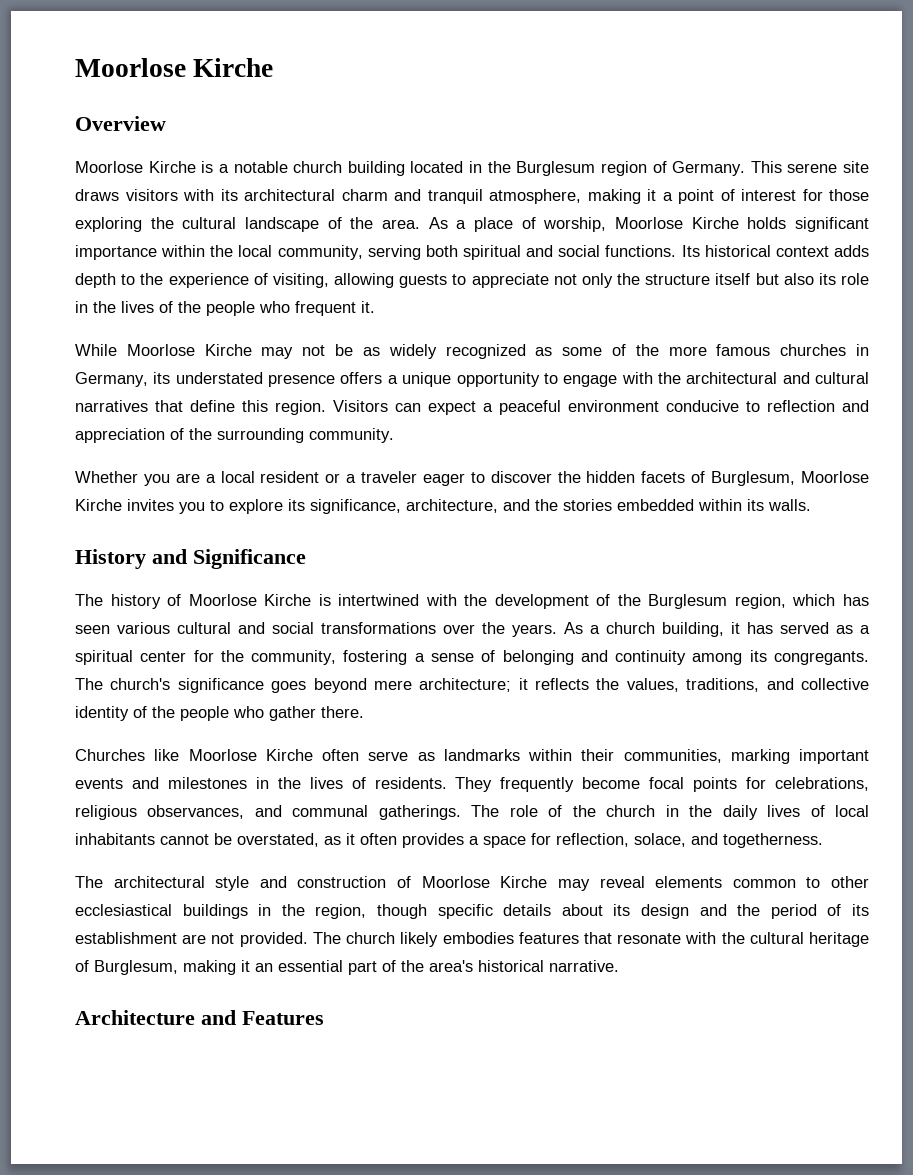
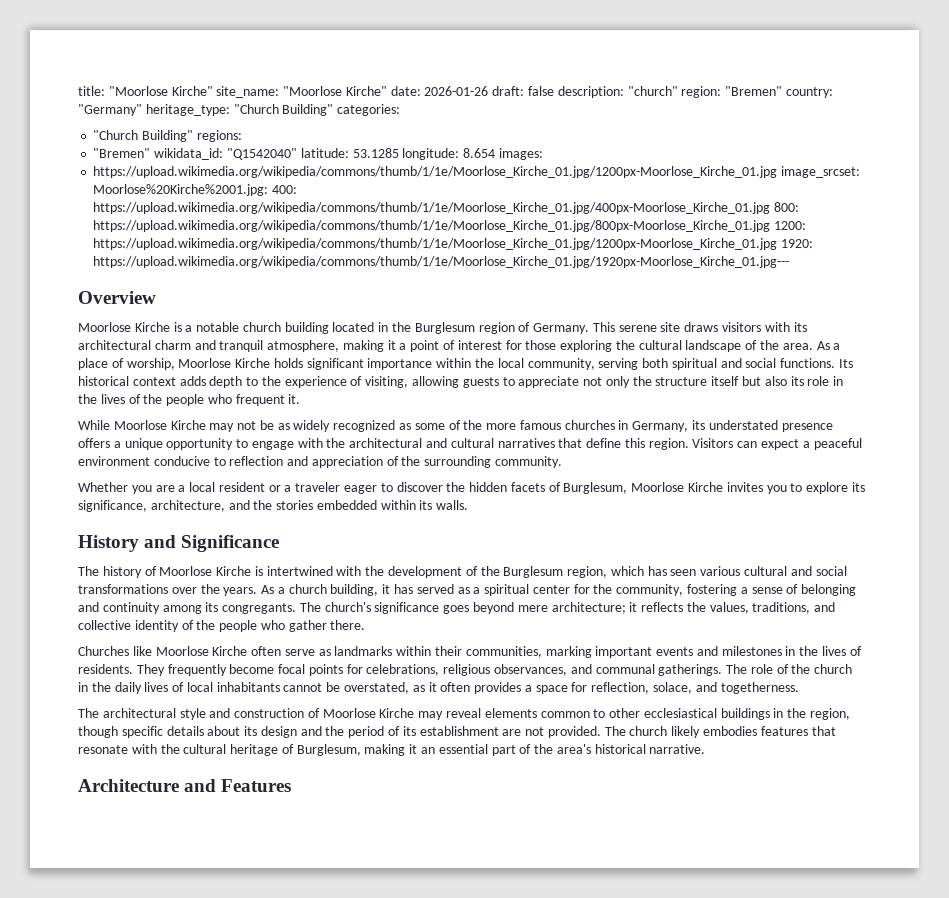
[75,58,274,77] Moorlose Kirche -> [78,86,833,98] [78,104,401,116] [93,130,242,142] [93,148,543,160] [93,166,861,178] [93,184,298,196] [93,202,800,214] [93,220,807,232] [93,238,814,250] [93,256,790,268] title: "Moorlose Kirche" site_name: "Moorlose Kirche" date: 2026-01-26 draft: false description: "church" region: "Bremen" country: "Germany" heritage_type: "Church Building" categories: // "Church Building" regions: // "Bremen" wikidata_id: "Q1542040" latitude: 53.1285 longitude: 8.654 images: // https://upload.wikimedia.org/wikipedia/commons/thumb/1/1e/Moorlose_Kirche_01.jpg/1200px-Moorlose_Kirche_01.jpg image_srcset: Moorlose%20Kirche%2001.jpg: 400: https://upload.wikimedia.org/wikipedia/commons/thumb/1/1e/Moorlose_Kirche_01.jpg/400px-Moorlose_Kirche_01.jpg 800: https://upload.wikimedia.org/wikipedia/commons/thumb/1/1e/Moorlose_Kirche_01.jpg/800px-Moorlose_Kirche_01.jpg 1200: https://upload.wikimedia.org/wikipedia/commons/thumb/1/1e/Moorlose_Kirche_01.jpg/1200px-Moorlose_Kirche_01.jpg 1920: https://upload.wikimedia.org/wikipedia/commons/thumb/1/1e/Moorlose_Kirche_01.jpg/1920px-Moorlose_Kirche_01.jpg---

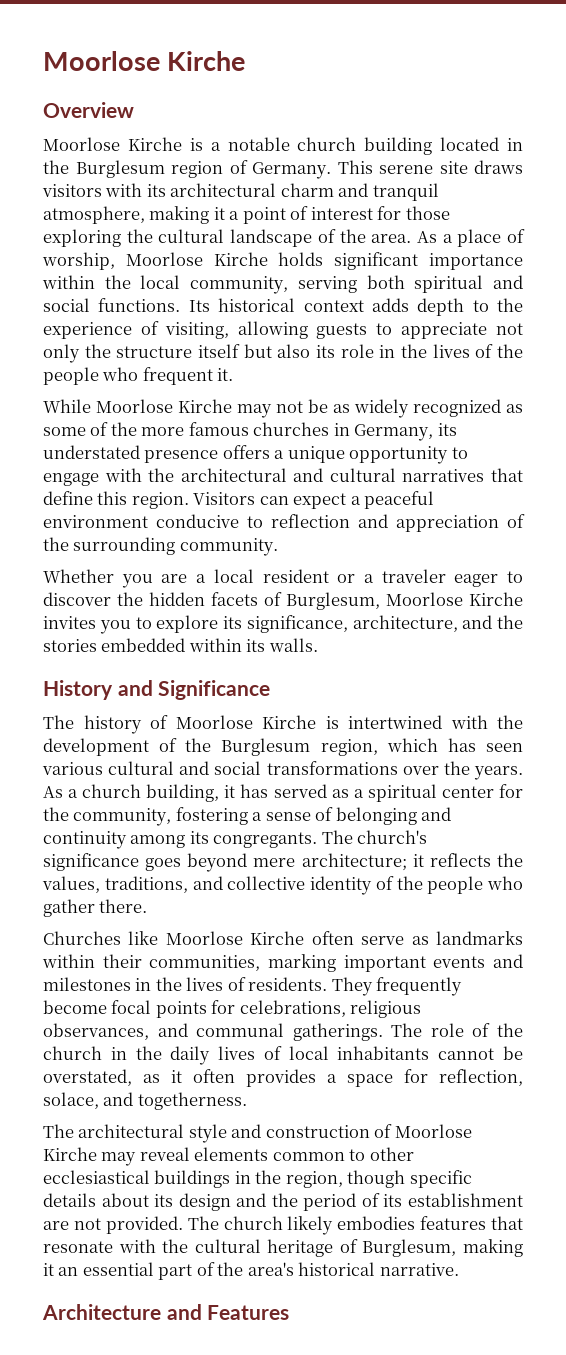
[78,86,833,98] [78,104,401,116] [93,130,242,142] [93,148,543,160] [93,166,861,178] [93,184,298,196] [93,202,800,214] [93,220,807,232] [93,238,814,250] [93,256,790,268] title: "Moorlose Kirche" site_name: "Moorlose Kirche" date: 2026-01-26 draft: false description: "church" region: "Bremen" country: "Germany" heritage_type: "Church Building" categories: // "Church Building" regions: // "Bremen" wikidata_id: "Q1542040" latitude: 53.1285 longitude: 8.654 images: // https://upload.wikimedia.org/wikipedia/commons/thumb/1/1e/Moorlose_Kirche_01.jpg/1200px-Moorlose_Kirche_01.jpg image_srcset: Moorlose%20Kirche%2001.jpg: 400: https://upload.wikimedia.org/wikipedia/commons/thumb/1/1e/Moorlose_Kirche_01.jpg/400px-Moorlose_Kirche_01.jpg 800: https://upload.wikimedia.org/wikipedia/commons/thumb/1/1e/Moorlose_Kirche_01.jpg/800px-Moorlose_Kirche_01.jpg 1200: https://upload.wikimedia.org/wikipedia/commons/thumb/1/1e/Moorlose_Kirche_01.jpg/1200px-Moorlose_Kirche_01.jpg 1920: https://upload.wikimedia.org/wikipedia/commons/thumb/1/1e/Moorlose_Kirche_01.jpg/1920px-Moorlose_Kirche_01.jpg--- -> [43,51,246,71] Moorlose Kirche

